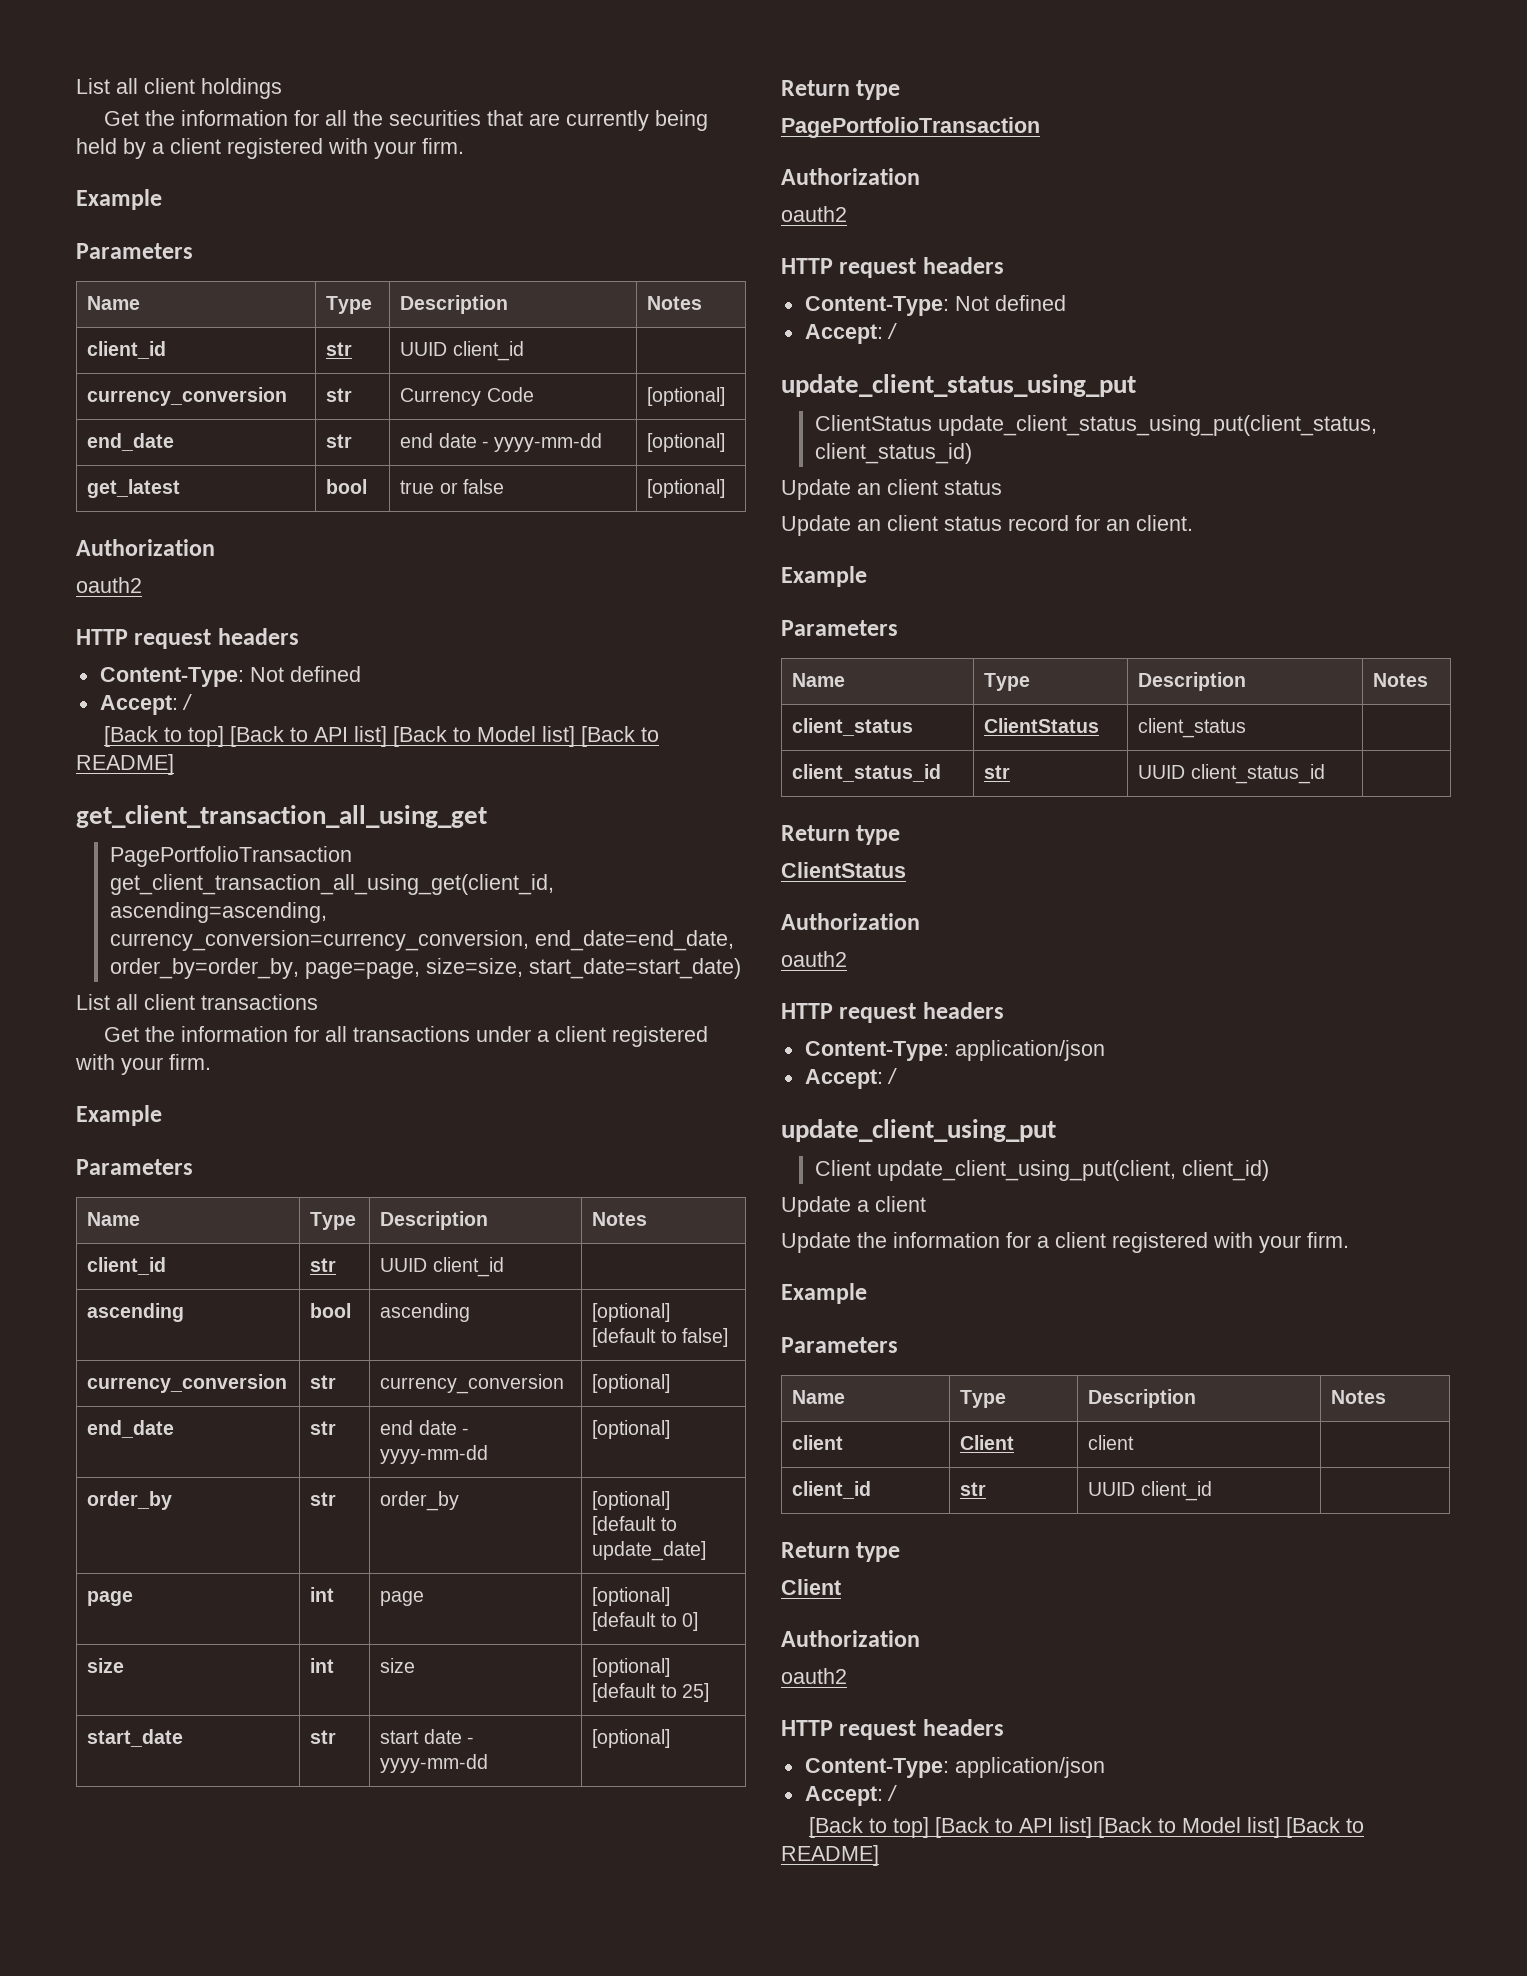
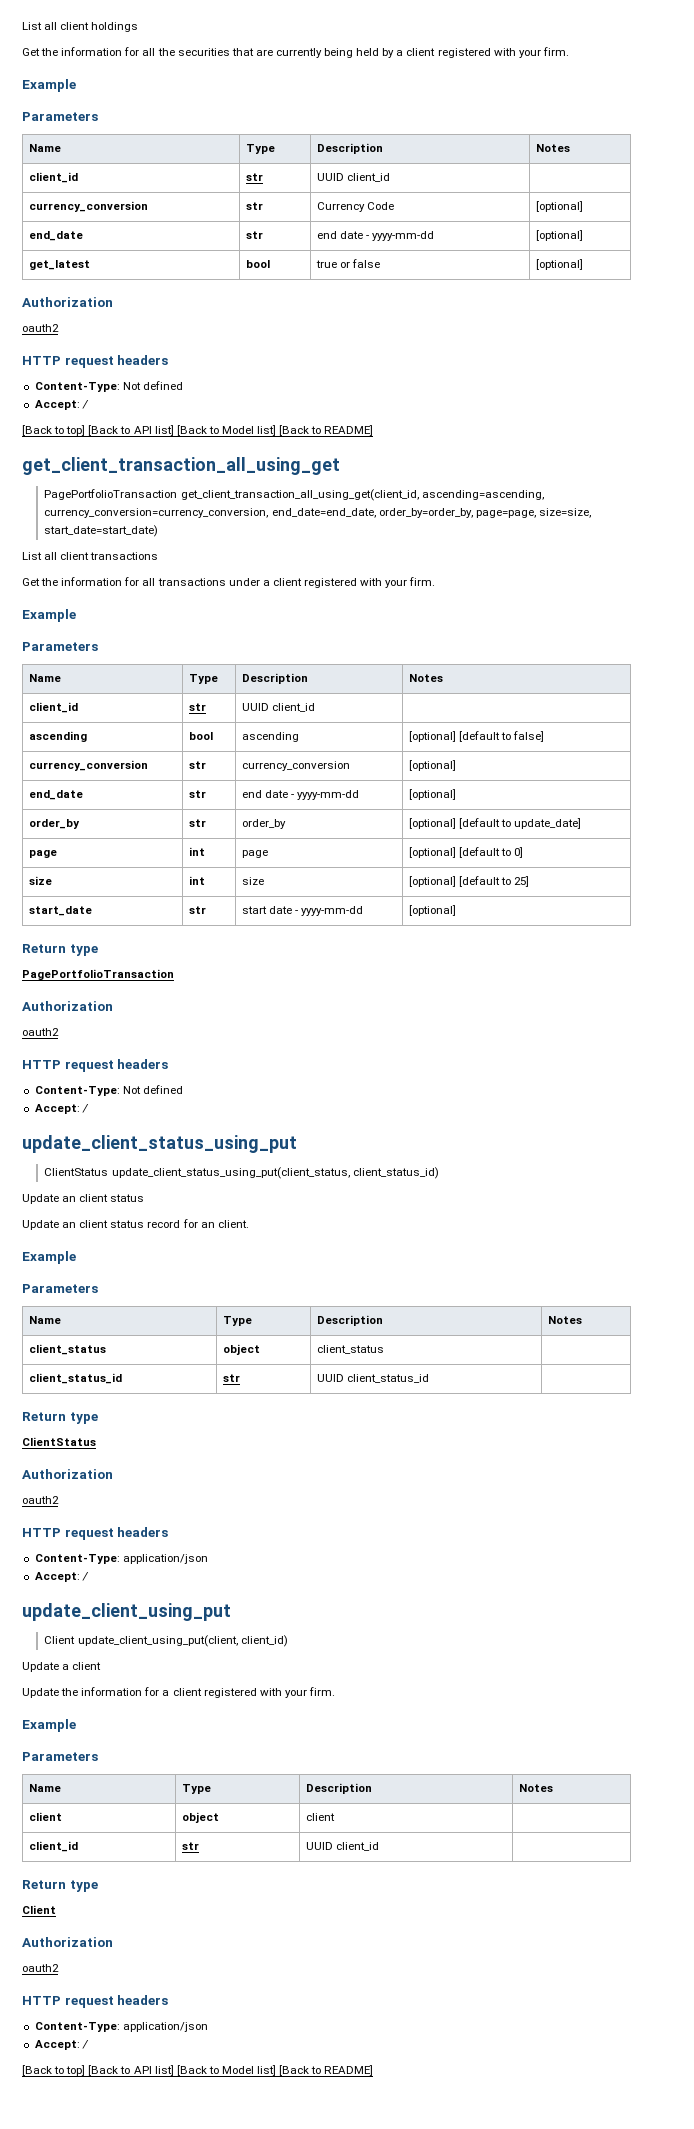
[984,718,1100,733] ClientStatus -> [222,1344,260,1355] object
[960,1435,1015,1450] Client -> [181,1812,219,1823] object

